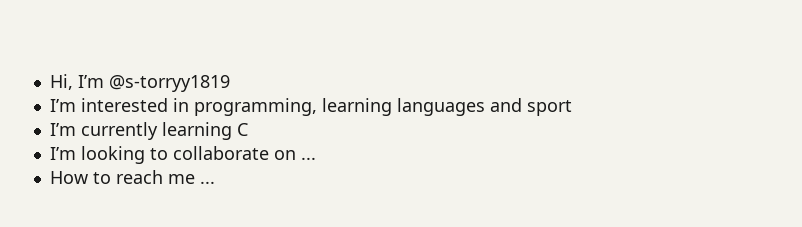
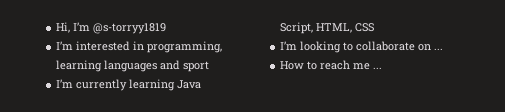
[236,123,248,136] C -> [177,80,202,89] [280,22,375,34] Java Script, HTML, CSS

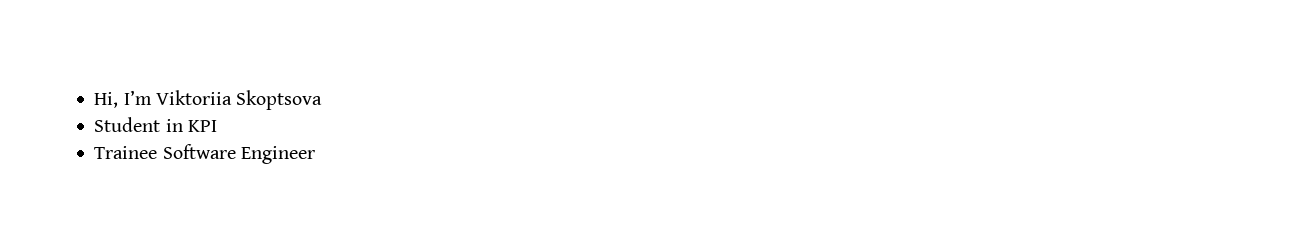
[93,23,167,34] [56,41,223,53] [56,60,210,72] [56,79,202,91] [280,22,375,34] [280,41,444,53] [280,60,383,70] @s-torryy1819 // I’m interested in programming, learning languages and sport // I’m currently learning Java Script, HTML, CSS // I’m looking to collaborate on ... // How to reach me ... -> [155,90,323,110] [94,117,217,132] [94,144,315,164] Viktoriia Skoptsova // Student in KPI // Trainee Software Engineer

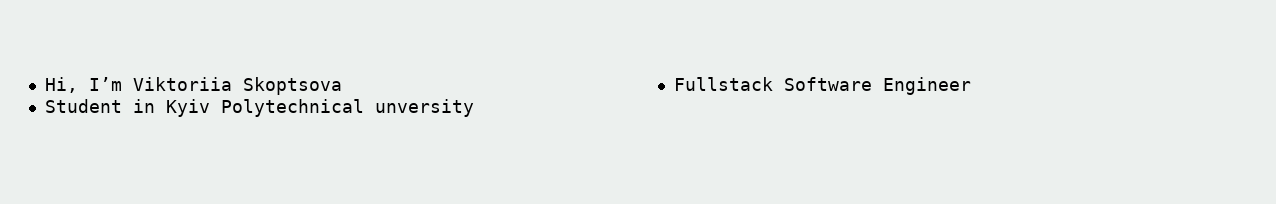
[187,120,217,132] [94,146,158,159] KPI // Trainee -> [165,99,474,117] [673,77,773,91] Kyiv Polytechnical unversity // Fullstack

